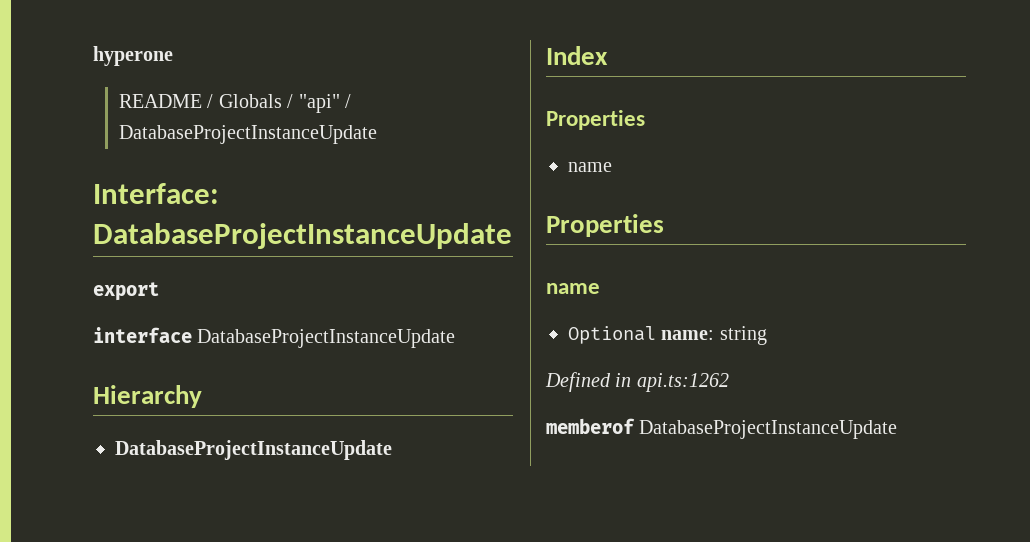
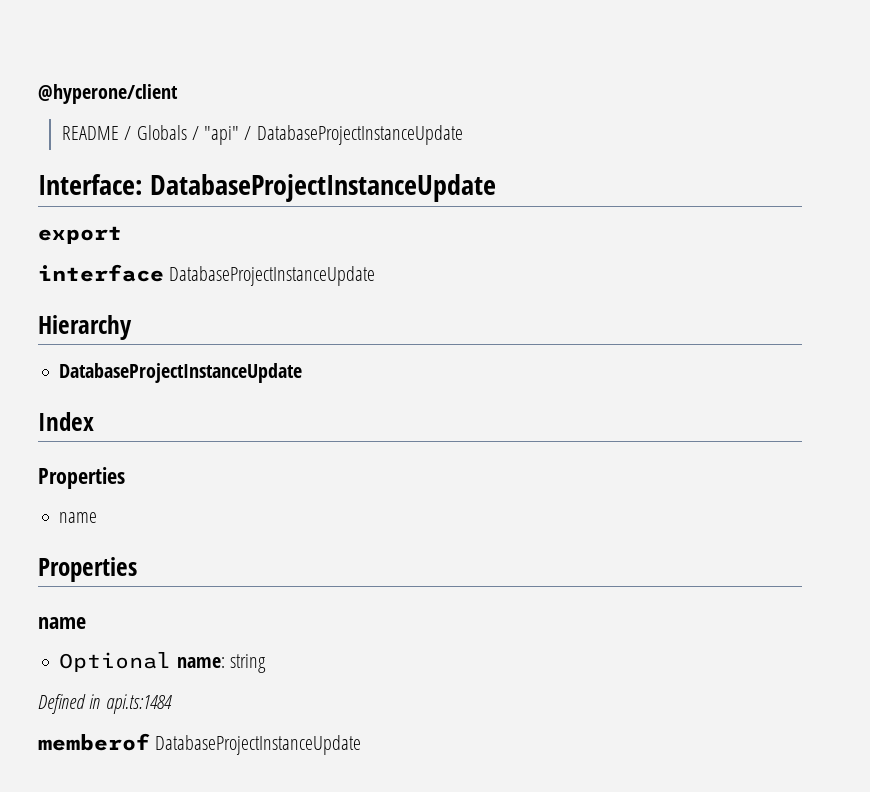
[93,46,173,66] hyperone -> [38,84,178,104] @hyperone/client
[636,373,729,392] api.ts:1262 -> [105,694,172,714] api.ts:1484

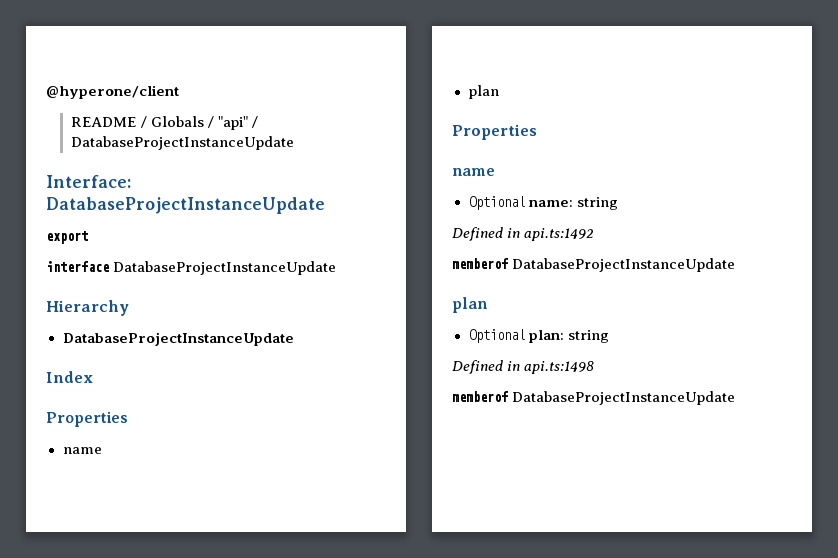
(98, 517) none -> [468,85,499,99] // plan
[105,694,172,714] [38,733,362,755] api.ts:1484 // memberof DatabaseProjectInstanceUpdate -> [524,228,595,241] [452,258,736,272] [452,297,488,313] [468,329,609,343] [452,360,595,374] [452,391,736,405] api.ts:1492 // memberof DatabaseProjectInstanceUpdate // plan // Optional plan: string // Defined in api.ts:1498 // memberof DatabaseProjectInstanceUpdate

